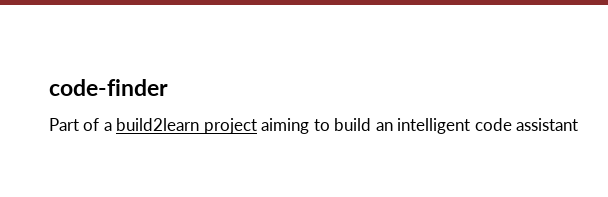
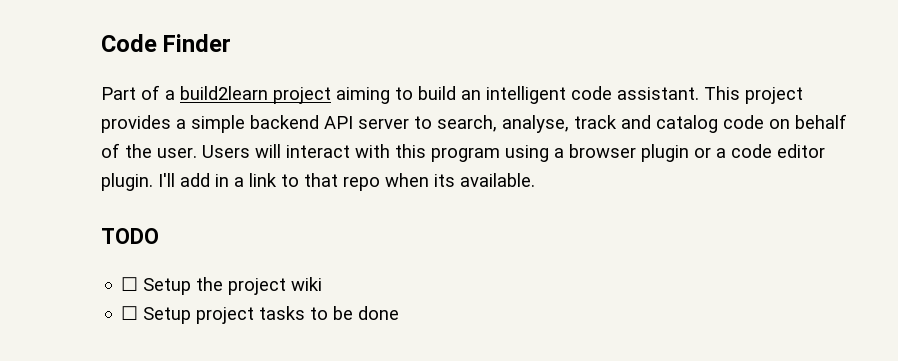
[49,79,168,96] code-finder -> [101,34,232,52] Code Finder
[516,118,579,131] assistant -> [617,86,803,104] [101,114,847,133] [101,143,825,162] [101,173,535,191] [101,228,159,244] [121,277,323,295] [121,306,400,324] assistant. This project provides a simple backend API server to search, analyse, track and catalog code on behalf of the user. Users will interact with this program using a browser plugin or a code editor plugin. I'll add in a link to that repo when its available. // TODO // ☐ Setup the project wiki // ☐ Setup project tasks to be done

